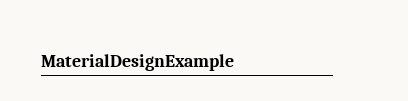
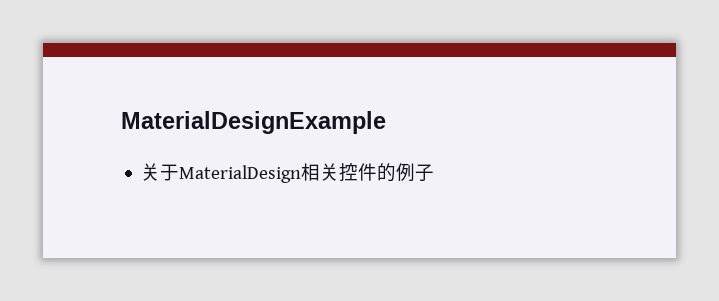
(234, 62) none -> [141,163,435,183] // 关于MaterialDesign相关控件的例子

